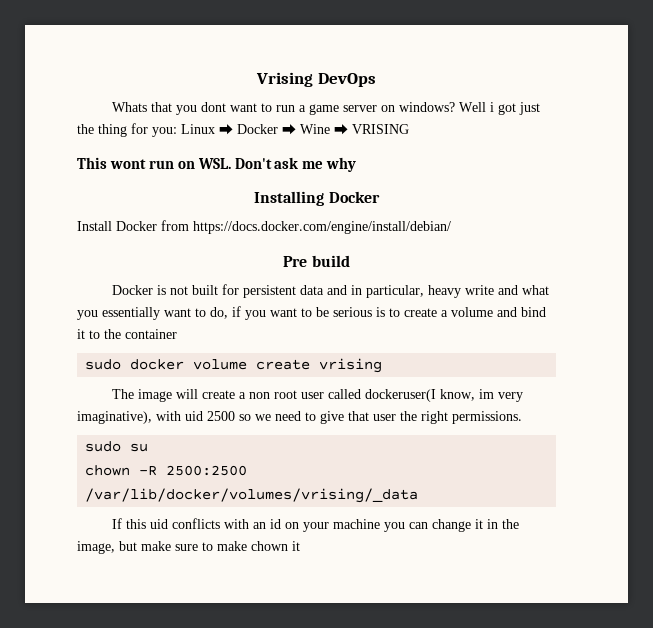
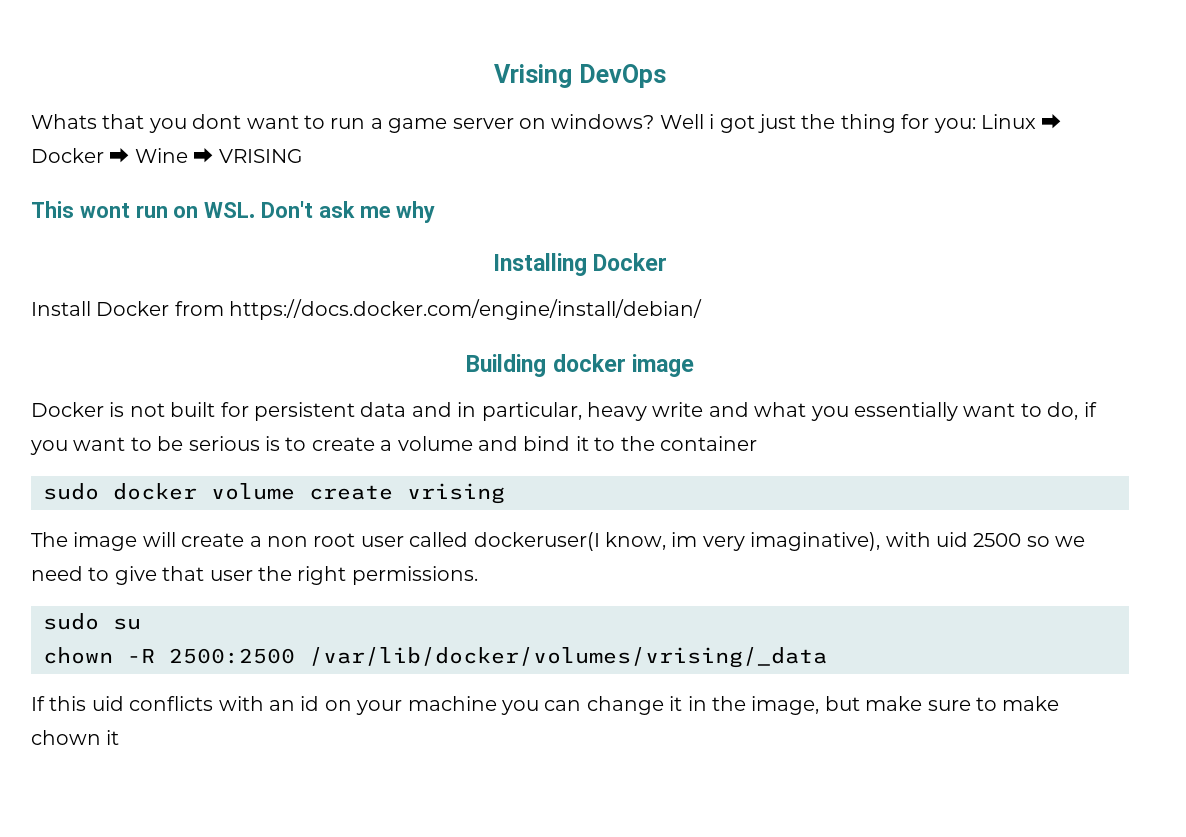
[283,255,350,267] Pre build -> [466,354,694,377] Building docker image

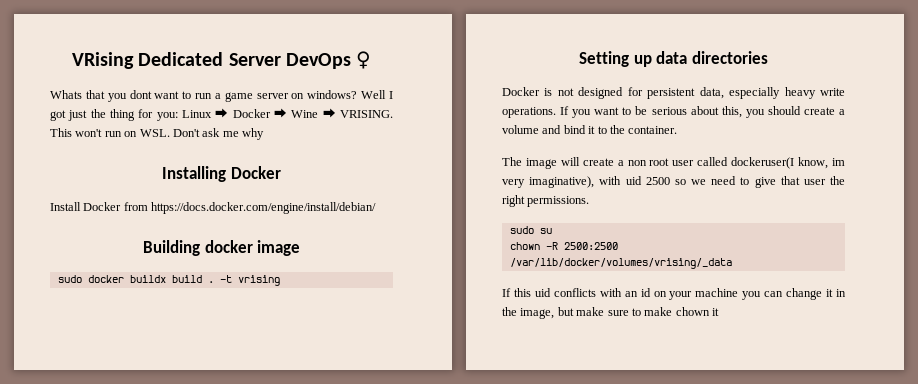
[494,64,573,88] Vrising -> [71,52,281,69] VRising Dedicated Server
(666, 76) none -> [356,51,372,69] ♀
[709,114,715,129] i -> [389,91,393,99] I
[218,149,302,163] [31,201,130,218] VRISING // This wont -> [340,110,393,118] [50,128,103,137] VRISING. This won't
(694, 365) none -> [57,275,280,286] [579,51,768,67] // sudo docker buildx build . -t vrising // Setting up data directories
[170,402,216,417] built -> [578,87,624,99] designed
[360,402,1097,421] data and in particular, heavy write and what you essentially want to do, if -> [699,87,845,99] [502,106,570,118] data, especially heavy write operations. If
[265,436,307,451] is to -> [690,106,801,118] about this, you should
[659,436,757,451] [43,483,505,504] container // sudo docker volume create vrising -> [628,126,678,134] container.

